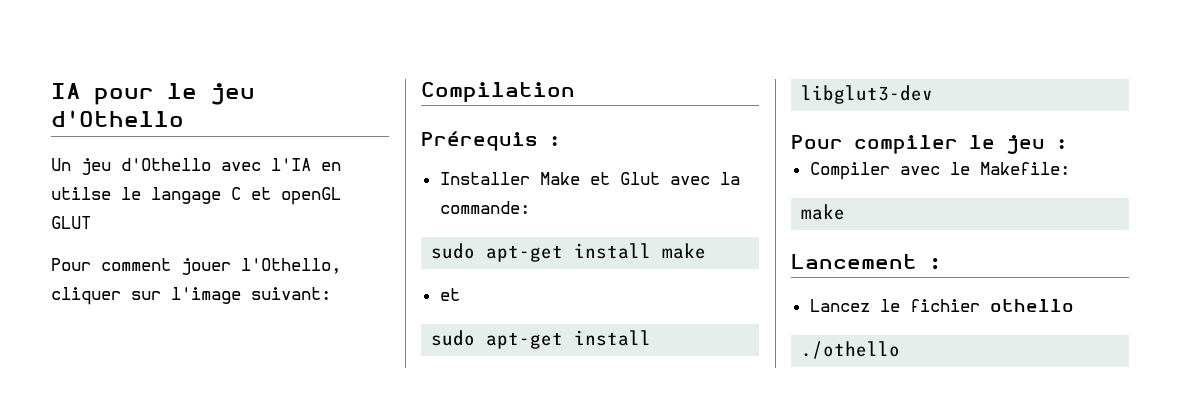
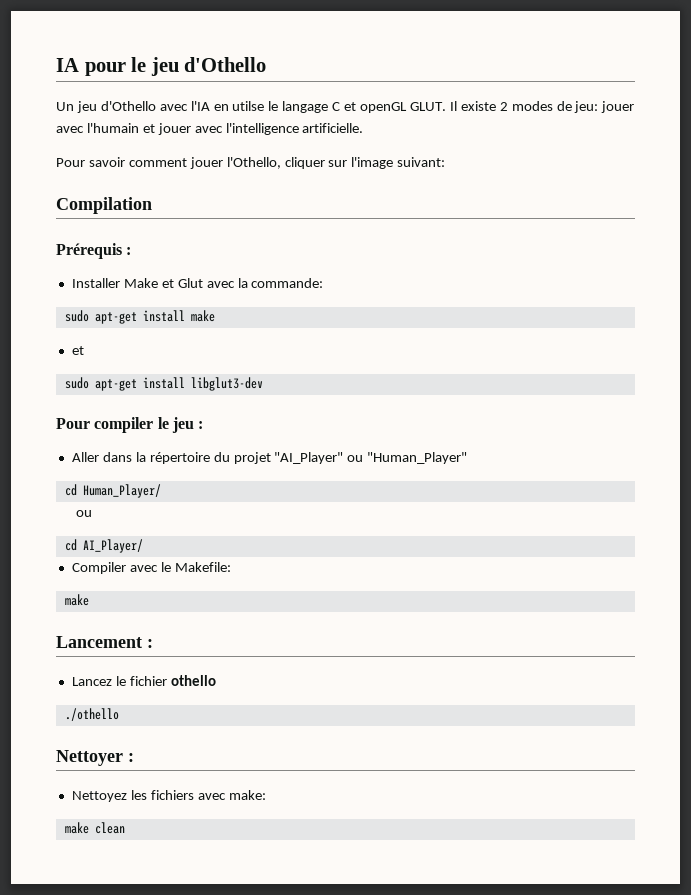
[51,216,91,229] [51,258,91,271] GLUT // Pour -> [409,101,635,113] [56,123,364,135] [56,157,125,167] GLUT. Il existe 2 modes de jeu: jouer avec l'humain et jouer avec l'intelligence artificielle. // Pour savoir
(1067, 144) none -> [71,452,468,464] [64,484,161,498] [76,510,93,517] [64,539,143,553] // Aller dans la répertoire du projet "AI_Player" ou "Human_Player" // cd Human_Player/ // ou // cd AI_Player/
(901, 350) none -> [56,750,134,766] [71,790,266,802] [64,822,125,834] // Nettoyer : // Nettoyez les fichiers avec make: // make clean

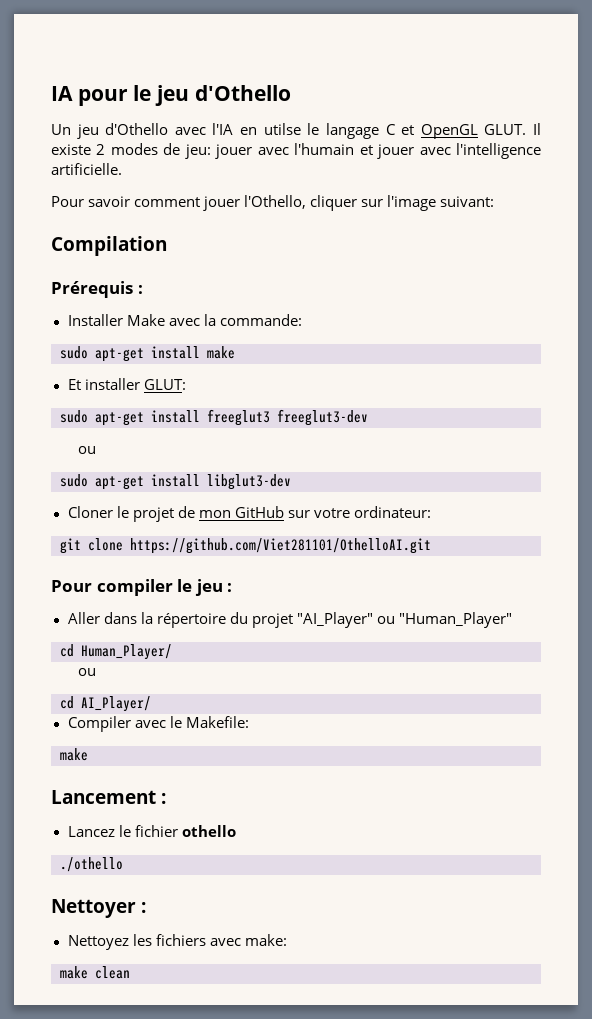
[360,102,408,113] openGL -> [420,124,478,139] OpenGL
[161,278,203,288] et Glut -> (165, 320) none
[71,346,84,355] [64,377,263,391] et // sudo apt-get install libglut3-dev -> [67,378,186,390] [60,409,368,426] [77,446,96,454] [60,474,291,490] [67,506,431,522] [60,538,431,554] Et installer GLUT: // sudo apt-get install freeglut3 freeglut3-dev // ou // sudo apt-get install libglut3-dev // Cloner le projet de mon GitHub sur votre ordinateur: // git clone https://github.com/Viet281101/OthelloAI.git

